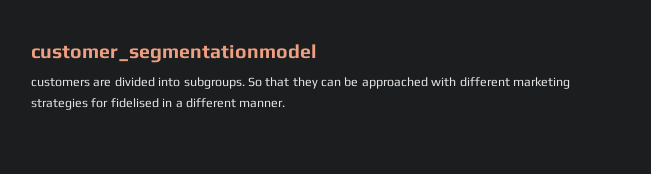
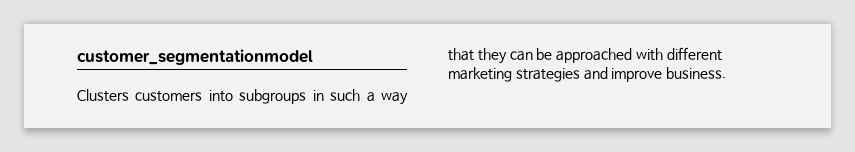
[31,77,262,89] customers are divided into subgroups. So -> [77,89,408,105] Clusters customers into subgroups in such a way
[91,98,286,108] for fidelised in a different manner. -> [583,67,727,82] and improve business.

